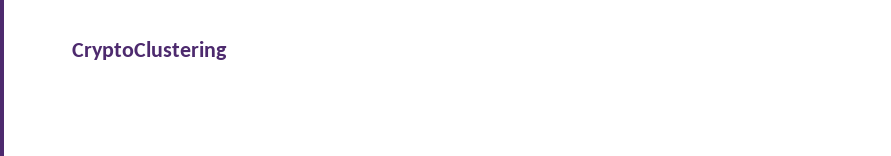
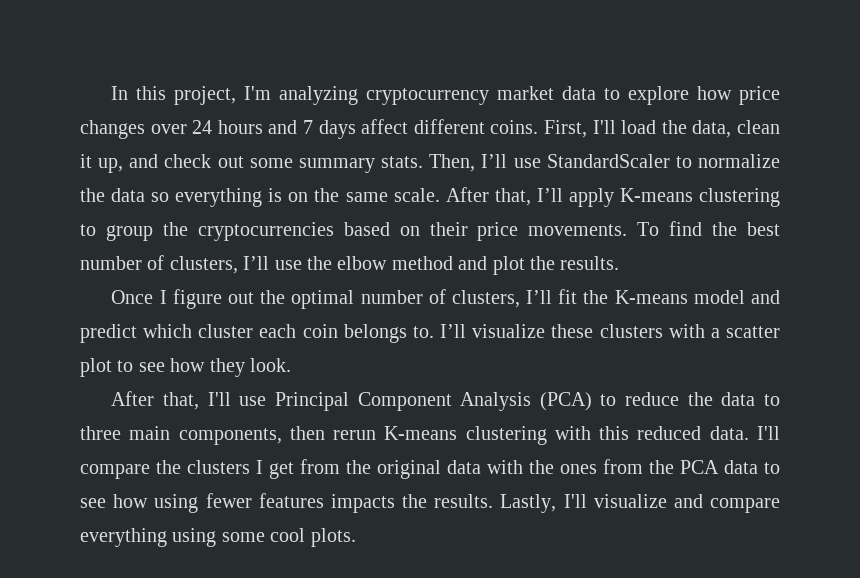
[72,41,227,60] CryptoClustering -> [111,86,781,105] [80,119,781,139] [80,154,780,173] [80,187,780,207] [80,221,780,241] [80,255,620,275] [111,289,781,309] [80,324,780,343] [80,358,291,377] [111,391,780,411] [80,426,780,445] [80,459,780,479] [80,493,780,513] [80,528,356,547] In this project, I'm analyzing cryptocurrency market data to explore how price changes over 24 hours and 7 days affect different coins. First, I'll load the data, clean it up, and check out some summary stats. Then, I’ll use StandardScaler to normalize the data so everything is on the same scale. After that, I’ll apply K-means clustering to group the cryptocurrencies based on their price movements. To find the best number of clusters, I’ll use the elbow method and plot the results. // Once I figure out the optimal number of clusters, I’ll fit the K-means model and predict which cluster each coin belongs to. I’ll visualize these clusters with a scatter plot to see how they look. // After that, I'll use Principal Component Analysis (PCA) to reduce the data to three main components, then rerun K-means clustering with this reduced data. I'll compare the clusters I get from the original data with the ones from the PCA data to see how using fewer features impacts the results. Lastly, I'll visualize and compare everything using some cool plots.

